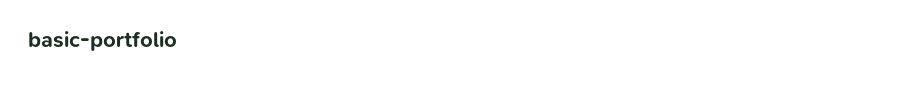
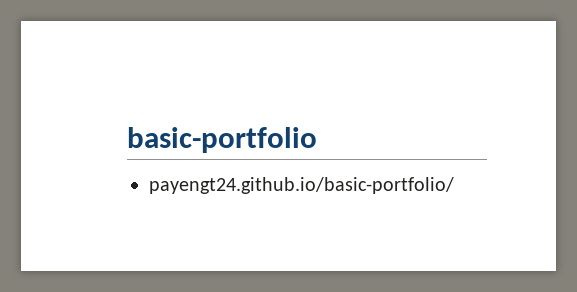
(177, 41) none -> [149,177,454,194] // payengt24.github.io/basic-portfolio/

